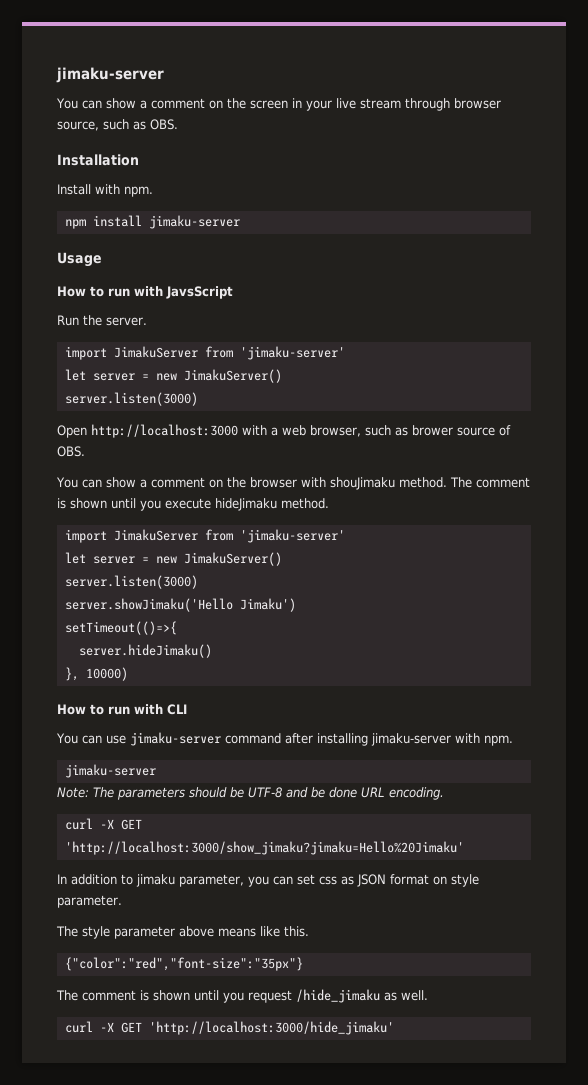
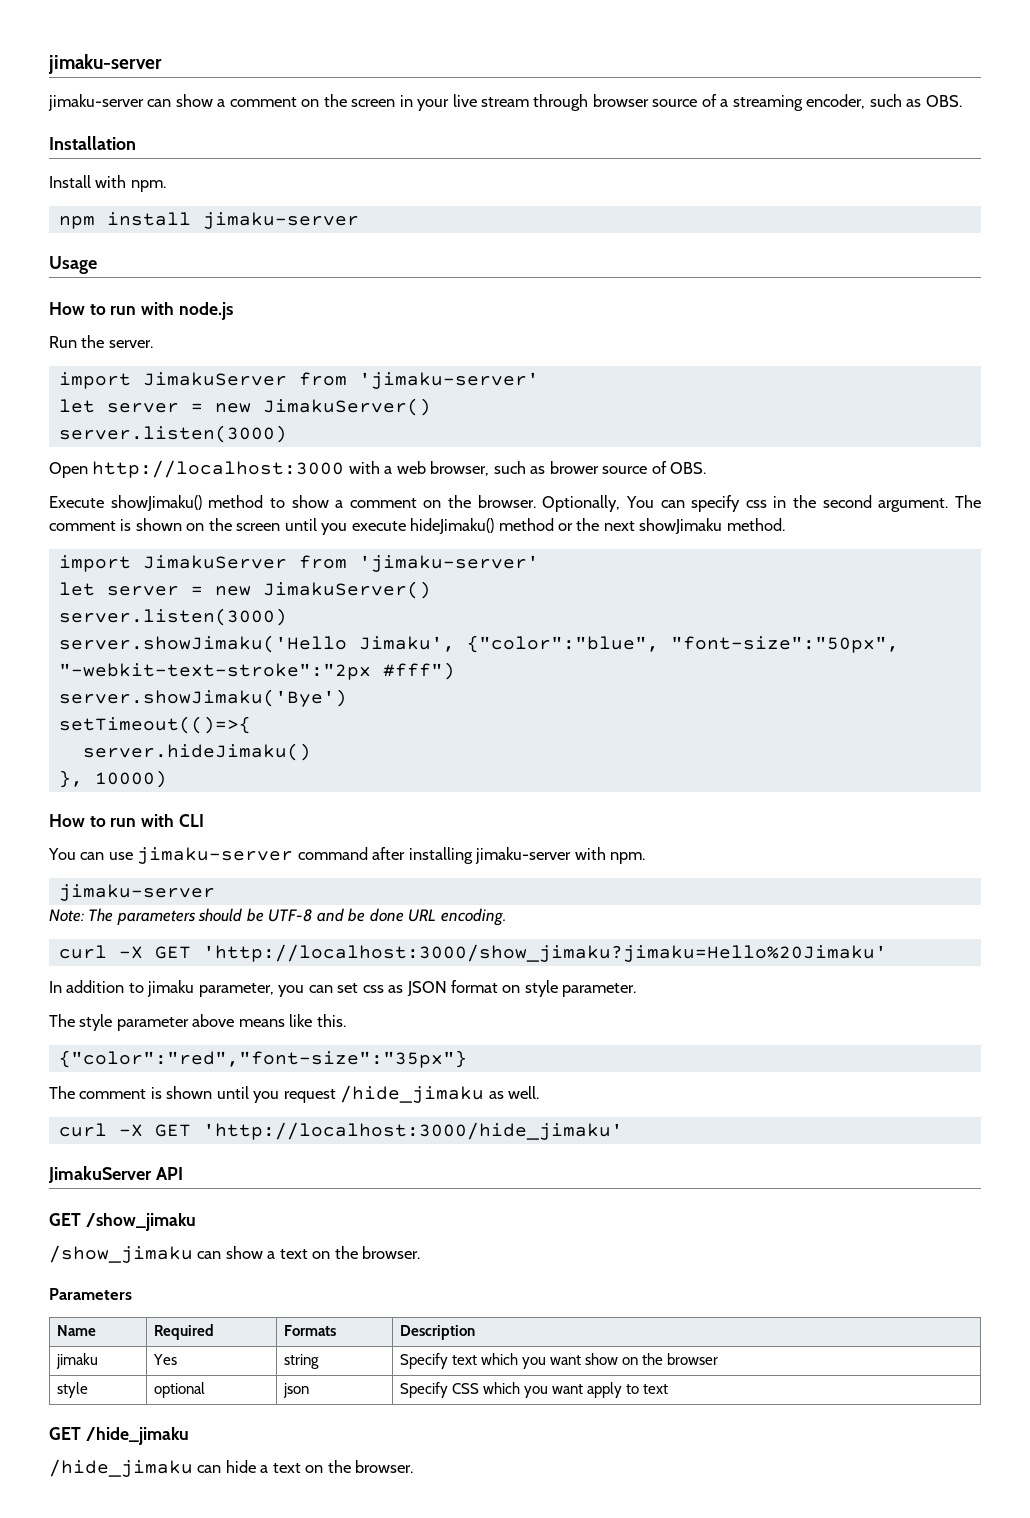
[56,67,164,83] [56,98,78,109] jimaku-server // You -> [48,54,162,74] [48,94,144,111] jimaku-server // jimaku-server
[57,121,99,131] source, -> [652,94,866,111] source of a streaming encoder,
[166,286,233,299] JavsScript -> [178,302,233,320] node.js
[56,477,530,490] [57,498,277,511] You can show a comment on the browser with shouJimaku method. The comment is shown until you execute hideJimaku -> [49,495,982,512] [49,518,723,535] Execute showJimaku() method to show a comment on the browser. Optionally, You can specify css in the second argument. The comment is shown on the screen until you execute hideJimaku() method or the next showJimaku
[239,598,296,612] Jimaku') -> [358,635,899,653] [58,662,455,680] [58,689,347,707] Jimaku', {"color":"blue", "font-size":"50px", "-webkit-text-stroke":"2px #fff") // server.showJimaku('Bye')
(394, 1028) none -> [48,1166,183,1183] [49,1213,196,1231] [49,1245,421,1263] [49,1288,132,1300] [56,1325,96,1336] [153,1324,214,1340] [283,1325,336,1336] [399,1325,475,1340] [55,1353,98,1369] [152,1354,177,1365] [283,1354,319,1369] [399,1353,718,1369] [56,1382,88,1398] [153,1382,205,1398] [282,1383,309,1398] [399,1382,668,1398] [49,1427,189,1445] [49,1459,414,1477] // JimakuServer API // GET /show_jimaku // /show_jimaku can show a text on the browser. // Parameters // Name | Required | Formats | Description // jimaku | Yes | string | Specify text which you want show on the browser // style | optional | json | Specify CSS which you want apply to text // GET /hide_jimaku // /hide_jimaku can hide a text on the browser.

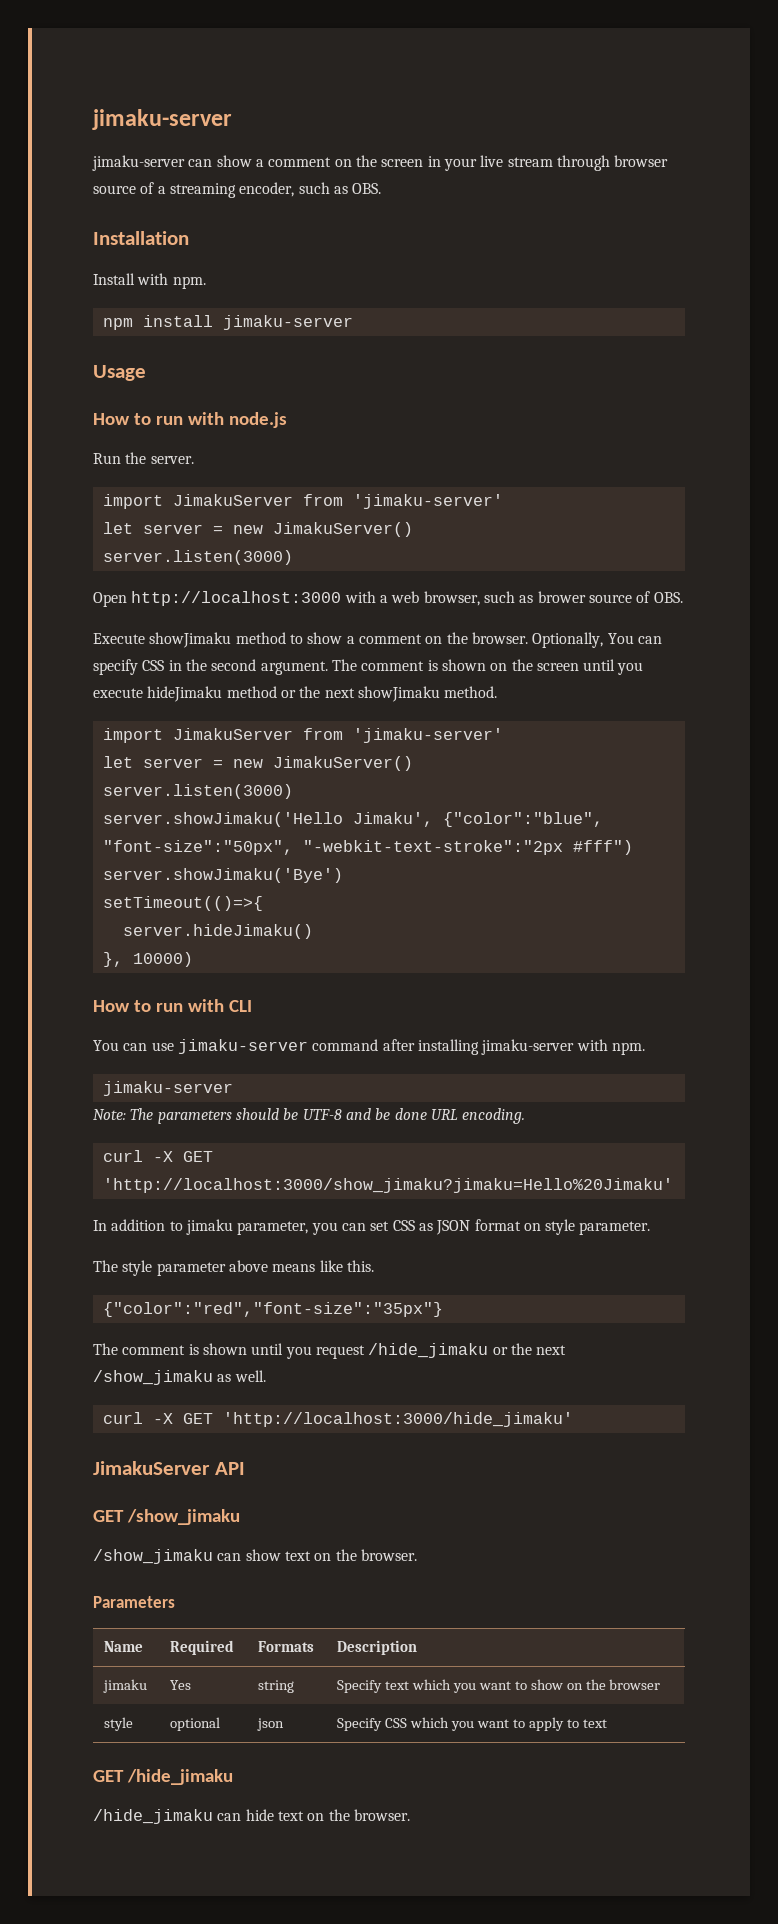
[110,495,202,511] showJimaku() -> [149,632,232,648] showJimaku
[745,500,767,508] css -> [142,660,165,671] CSS
[410,518,495,534] hideJimaku() -> [147,686,223,702] hideJimaku
[362,985,384,993] css -> [392,1220,415,1231] CSS
(485, 1094) none -> [492,1343,567,1355] [93,1370,213,1385] or the next /show_jimaku
[267,1251,276,1259] a -> (281, 1555) none
(581, 1360) none -> [514,1681,527,1690] to
(583, 1389) none -> [512,1719,525,1728] to
[260,1465,269,1473] a -> (274, 1815) none

